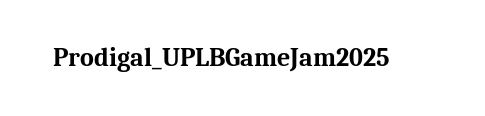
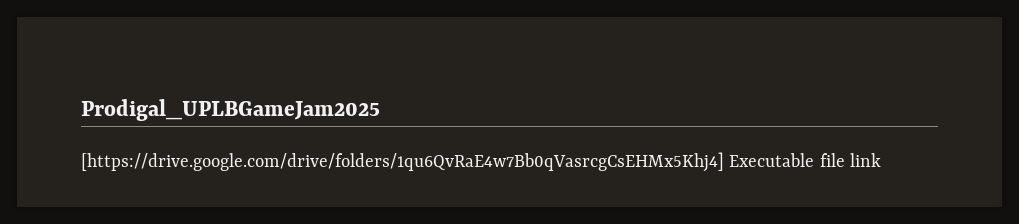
(390, 59) none -> [81,152,882,172] // [https://drive.google.com/drive/folders/1qu6QvRaE4w7Bb0qVasrcgCsEHMx5Khj4] Executable file link

